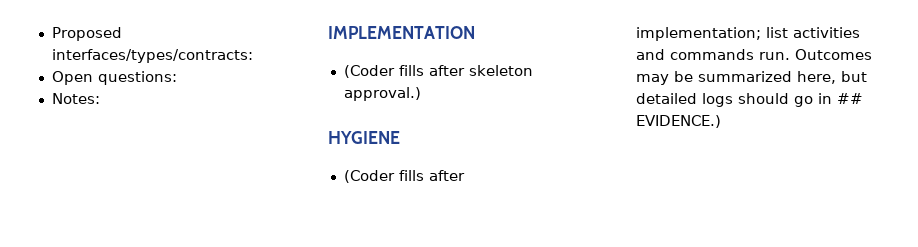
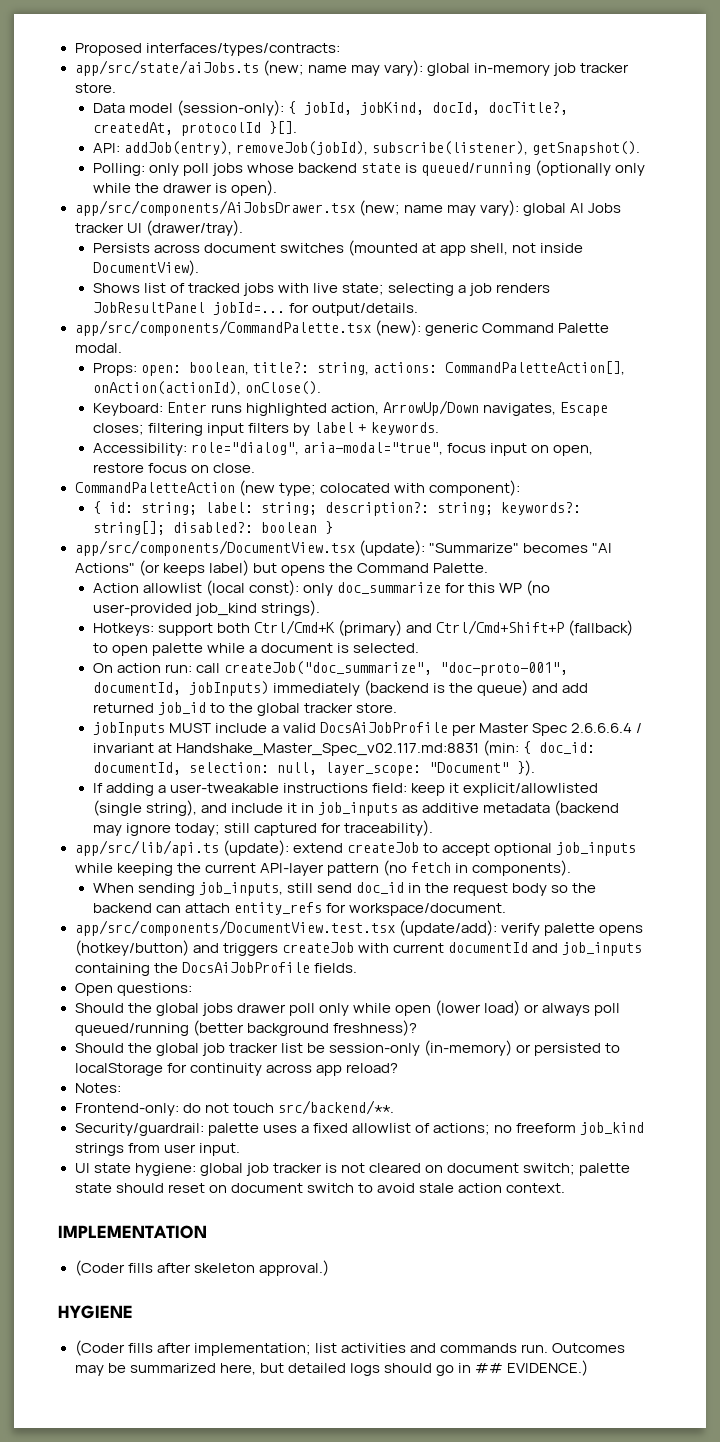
[51,71,177,85] [51,93,100,104] Open questions: // Notes: -> [74,60,629,76] [74,83,116,93] [92,100,569,116] [92,121,297,136] [92,141,641,156] [92,160,646,176] [92,180,278,196] [74,200,621,216] [74,220,243,236] [92,240,584,256] [92,260,199,276] [92,283,551,296] [92,302,419,316] [74,320,609,336] [74,343,122,353] [92,361,626,376] [92,381,321,395] [92,400,609,416] [92,422,440,436] [92,442,594,456] [92,463,256,473] [74,480,520,496] [92,501,581,516] [92,521,333,535] [74,540,612,556] [74,560,488,576] [92,580,551,596] [92,600,321,616] [92,620,634,636] [92,643,420,656] [92,661,569,676] [92,680,589,696] [92,702,398,716] [92,722,643,736] [92,740,596,756] [92,760,535,776] [92,783,599,796] [92,800,620,816] [92,820,434,836] [74,840,636,856] [74,860,571,876] [92,882,597,896] [92,902,507,916] [74,920,643,936] [74,940,642,956] [74,962,357,976] [74,983,192,996] [74,1000,621,1016] [74,1020,417,1036] [74,1040,621,1056] [74,1063,398,1076] [74,1083,121,1093] [74,1100,394,1116] [74,1122,644,1136] [74,1143,240,1156] [74,1163,631,1176] [74,1183,565,1193] app/src/state/aiJobs.ts (new; name may vary): global in-memory job tracker store. // Data model (session-only): { jobId, jobKind, docId, docTitle?, createdAt, protocolId }[]. // API: addJob(entry), removeJob(jobId), subscribe(listener), getSnapshot(). // Polling: only poll jobs whose backend state is queued/running (optionally only while the drawer is open). // app/src/components/AiJobsDrawer.tsx (new; name may vary): global AI Jobs tracker UI (drawer/tray). // Persists across document switches (mounted at app shell, not inside DocumentView). // Shows list of tracked jobs with live state; selecting a job renders JobResultPanel jobId=... for output/details. // app/src/components/CommandPalette.tsx (new): generic Command Palette modal. // Props: open: boolean, title?: string, actions: CommandPaletteAction[], onAction(actionId), onClose(). // Keyboard: Enter runs highlighted action, ArrowUp/Down navigates, Escape closes; filtering input filters by label + keywords. // Accessibility: role="dialog", aria-modal="true", focus input on open, restore focus on close. // CommandPaletteAction (new type; colocated with component): // { id: string; label: string; description?: string; keywords?: string[]; disabled?: boolean } // app/src/components/DocumentView.tsx (update): "Summarize" becomes "AI Actions" (or keeps label) but opens the Command Palette. // Action allowlist (local const): only doc_summarize for this WP (no user-provided job_kind strings). // Hotkeys: support both Ctrl/Cmd+K (primary) and Ctrl/Cmd+Shift+P (fallback) to open palette while a document is selected. // On action run: call createJob("doc_summarize", "doc-proto-001", documentId, jobInputs) immediately (backend is the queue) and add returned job_id to the global tracker store. // jobInputs MUST include a valid DocsAiJobProfile per Master Spec 2.6.6.6.4 / invariant at Handshake_Master_Spec_v02.117.md:8831 (min: { doc_id: documentId, selection: null, layer_scope: "Document" }). // If adding a user-tweakable instructions field: keep it explicit/allowlisted (single string), and include it in job_inputs as additive metadata (backend may ignore today; still captured for traceability). // app/src/lib/api.ts (update): extend createJob to accept optional job_inputs while keeping the current API-layer pattern (no fetch in components). // When sending job_inputs, still send doc_id in the request body so the backend can attach entity_refs for workspace/document. // app/src/components/DocumentView.test.tsx (update/add): verify palette opens (hotkey/button) and triggers createJob with current documentId and job_inputs containing the DocsAiJobProfile fields. // Open questions: // Should the global jobs drawer poll only while open (lower load) or always poll queued/running (better background freshness)? // Should the global job tracker list be session-only (in-memory) or persisted to localStorage for continuity across app reload? // Notes: // Frontend-only: do not touch src/backend/**. // Security/guardrail: palette uses a fixed allowlist of actions; no freeform job_kind strings from user input. // UI state hygiene: global job tracker is not cleared on document switch; palette state should reset on document switch to avoid stale action context.

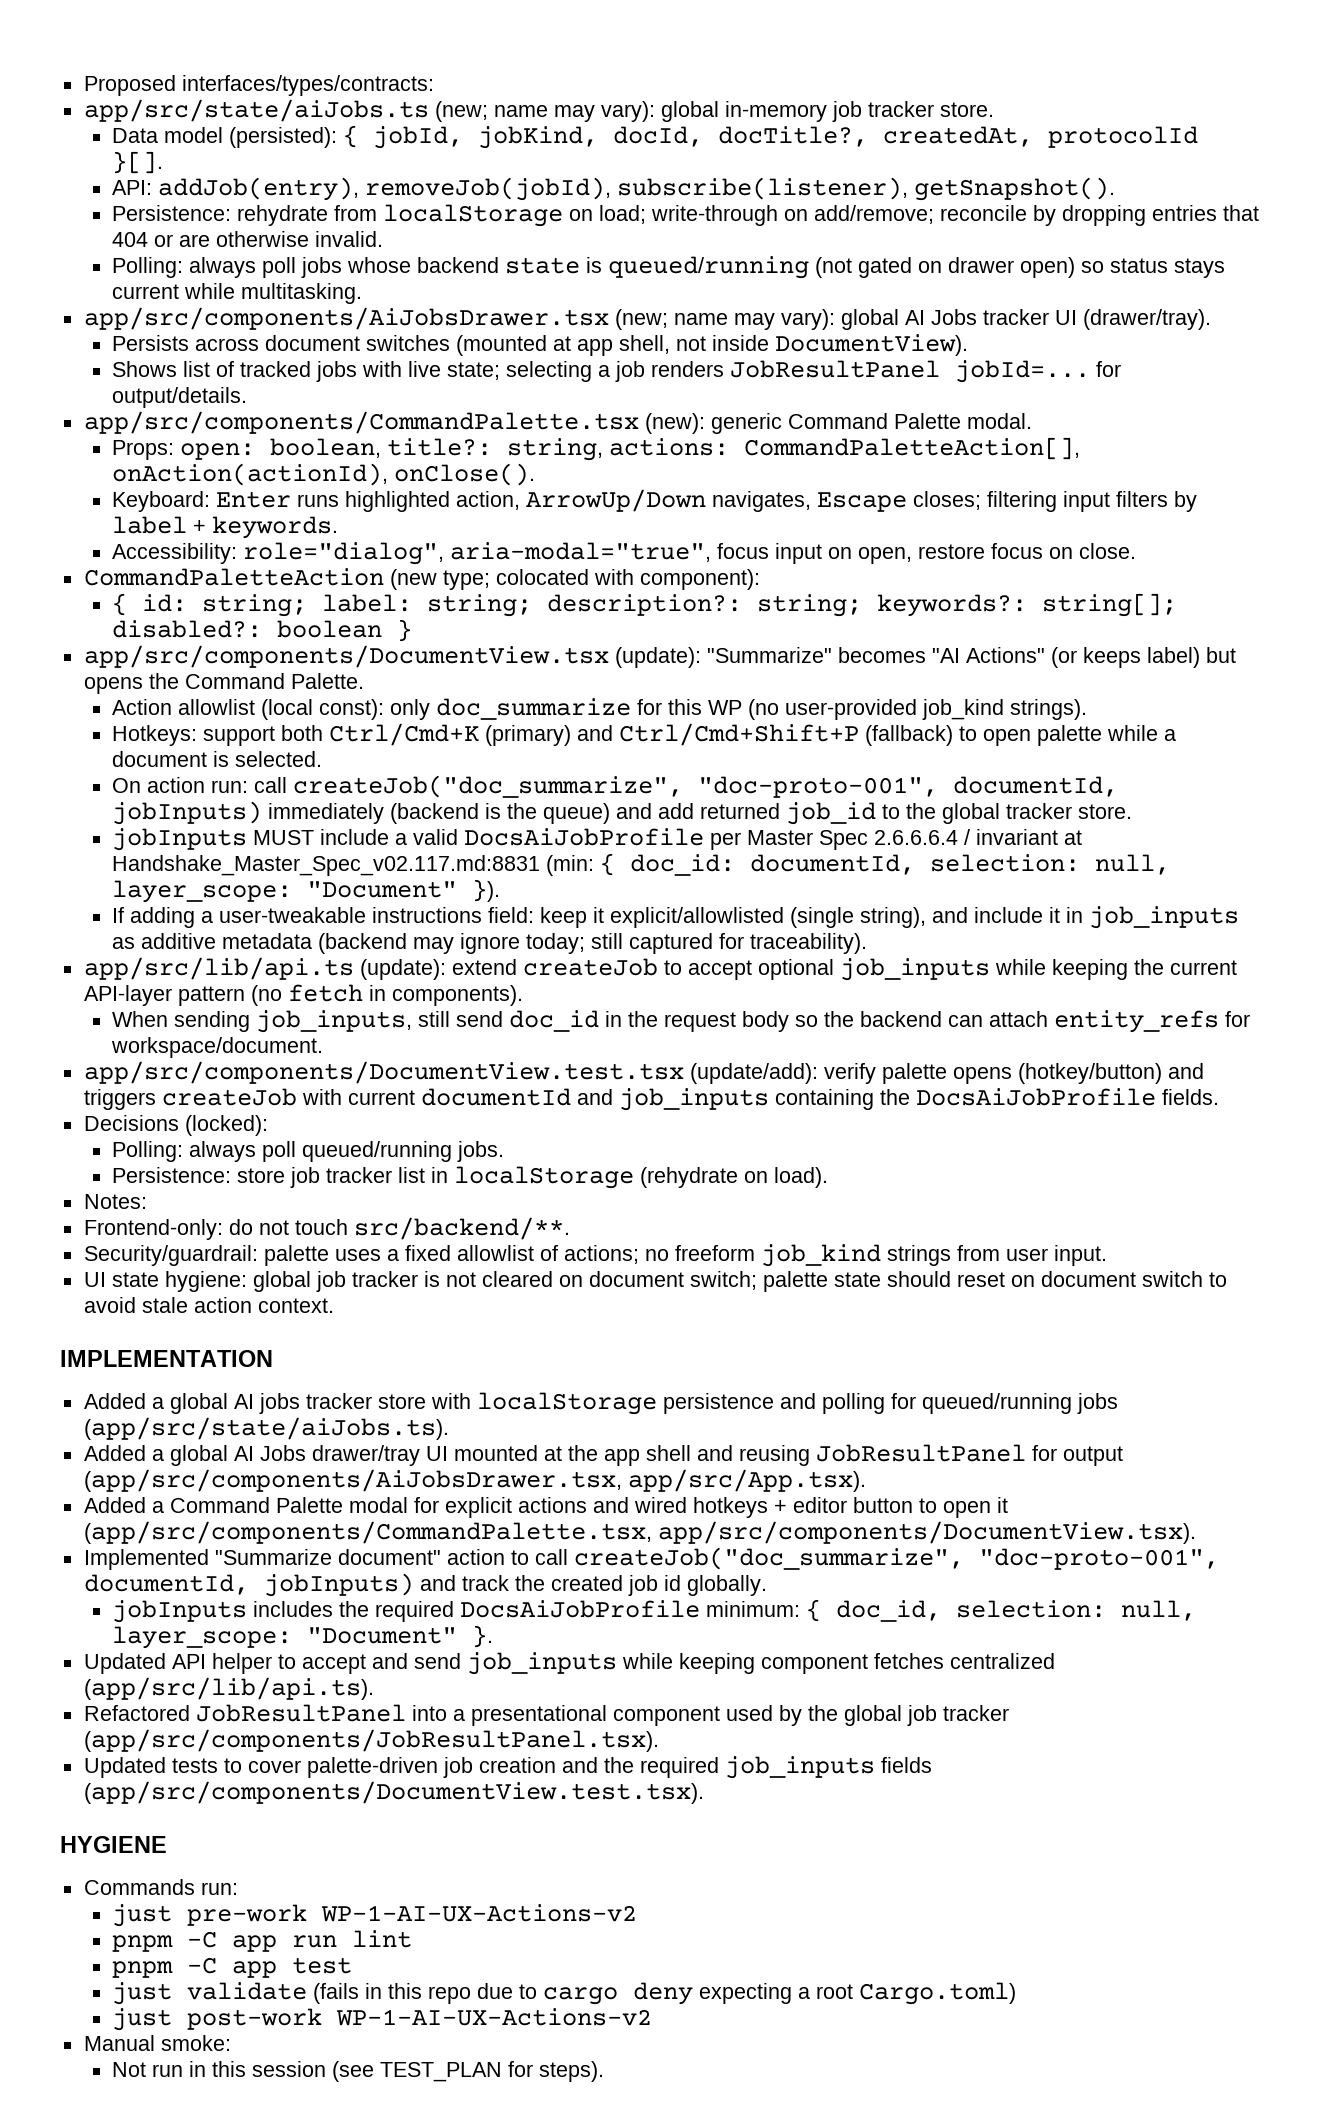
[177,100,285,116] (session-only): -> [229,127,338,148] (persisted):
[92,163,179,176] // Polling: only -> [112,204,1260,227] [112,231,384,247] [112,257,257,278] // Persistence: rehydrate from localStorage on load; write-through on add/remove; reconcile by dropping entries that 404 or are otherwise invalid. // Polling: always
[535,160,646,176] [92,180,278,196] (optionally only while the drawer is open). -> [815,257,1226,278] [112,283,363,304] (not gated on drawer open) so status stays current while multitasking.
[74,983,192,996] [74,1000,621,1016] [74,1020,417,1036] [74,1040,621,1056] [74,1063,398,1076] Open questions: // Should the global jobs drawer poll only while open (lower load) or always poll queued/running (better background freshness)? // Should the global job tracker list be session-only (in-memory) or persisted to localStorage for continuity across app reload? -> [83,1115,268,1136] [112,1141,505,1162] [112,1166,829,1189] Decisions (locked): // Polling: always poll queued/running jobs. // Persistence: store job tracker list in localStorage (rehydrate on load).
[74,1260,329,1276] [58,1305,133,1319] [74,1340,625,1356] [74,1360,589,1376] (Coder fills after skeleton approval.) // HYGIENE // (Coder fills after implementation; list activities and commands run. Outcomes may be summarized here, but detailed logs should go in ## EVIDENCE.) -> [83,1392,1118,1415] [83,1417,449,1440] [83,1444,1123,1466] [83,1469,866,1492] [83,1497,1008,1518] [83,1521,1196,1544] [83,1547,1219,1570] [83,1573,767,1597] [112,1599,1197,1623] [112,1625,494,1649] [83,1652,1055,1675] [83,1677,374,1700] [83,1704,1009,1726] [83,1729,659,1752] [83,1756,932,1779] [83,1781,704,1804] [60,1836,167,1853] [83,1879,238,1895] [112,1904,638,1927] [112,1930,413,1952] [112,1957,353,1978] [112,1982,1017,2005] [112,2008,653,2031] [83,2035,231,2051] [112,2061,605,2082] Added a global AI jobs tracker store with localStorage persistence and polling for queued/running jobs (app/src/state/aiJobs.ts). // Added a global AI Jobs drawer/tray UI mounted at the app shell and reusing JobResultPanel for output (app/src/components/AiJobsDrawer.tsx, app/src/App.tsx). // Added a Command Palette modal for explicit actions and wired hotkeys + editor button to open it (app/src/components/CommandPalette.tsx, app/src/components/DocumentView.tsx). // Implemented "Summarize document" action to call createJob("doc_summarize", "doc-proto-001", documentId, jobInputs) and track the created job id globally. // jobInputs includes the required DocsAiJobProfile minimum: { doc_id, selection: null, layer_scope: "Document" }. // Updated API helper to accept and send job_inputs while keeping component fetches centralized (app/src/lib/api.ts). // Refactored JobResultPanel into a presentational component used by the global job tracker (app/src/components/JobResultPanel.tsx). // Updated tests to cover palette-driven job creation and the required job_inputs fields (app/src/components/DocumentView.test.tsx). // HYGIENE // Commands run: // just pre-work WP-1-AI-UX-Actions-v2 // pnpm -C app run lint // pnpm -C app test // just validate (fails in this repo due to cargo deny expecting a root Cargo.toml) // just post-work WP-1-AI-UX-Actions-v2 // Manual smoke: // Not run in this session (see TEST_PLAN for steps).

